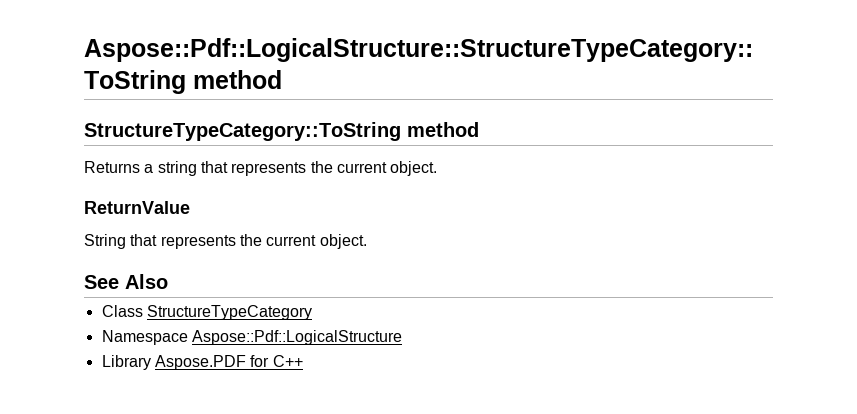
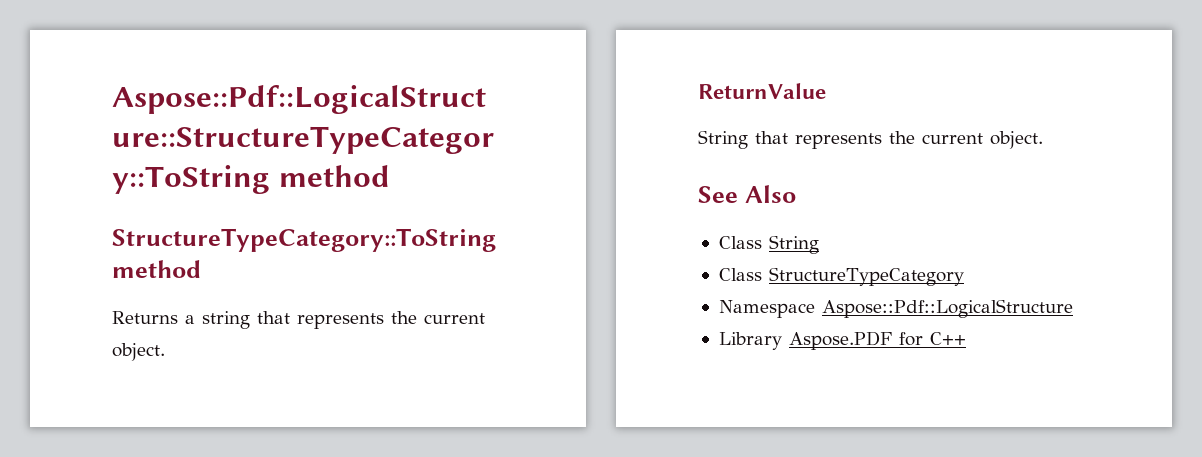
(168, 281) none -> [718,235,819,254] // Class String

